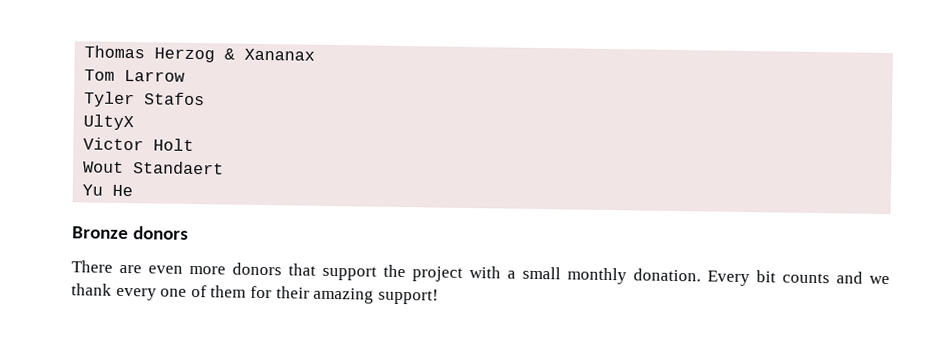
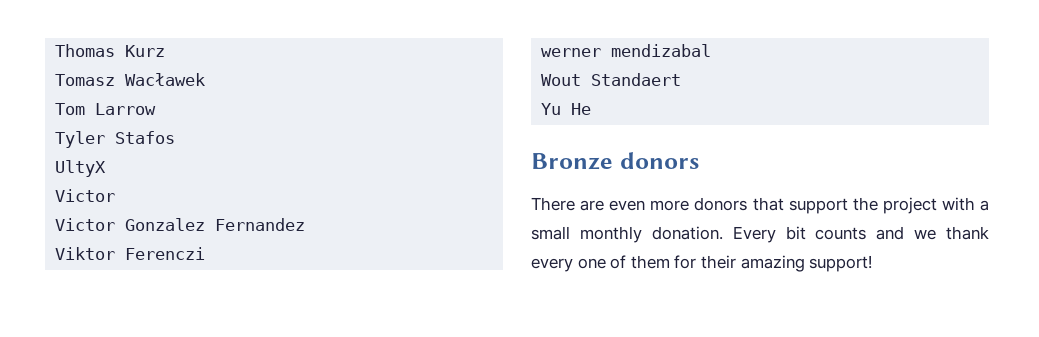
[154,47,316,63] Herzog & Xananax -> [125,45,166,57] [55,73,206,86] Kurz // Tomasz Wacławek
[153,138,195,152] Holt -> [55,218,306,231] [55,247,206,260] [541,44,712,57] // Victor Gonzalez Fernandez // Viktor Ferenczi // werner mendizabal

